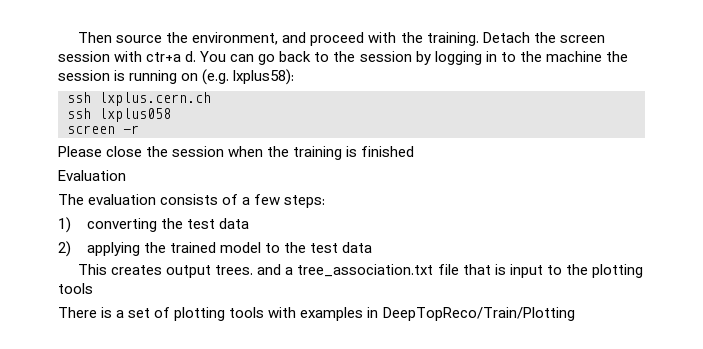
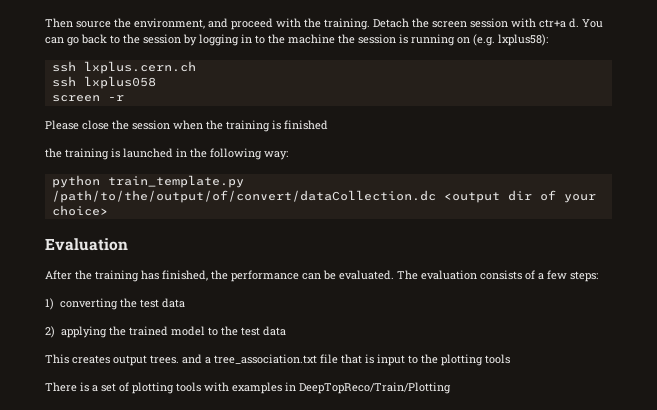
[58,170,126,181] Evaluation // -> [45,148,288,160] [51,175,244,188] [51,190,596,203] [51,205,108,216] [45,238,128,251] [45,270,394,282] the training is launched in the following way: // python train_template.py /path/to/the/output/of/convert/dataCollection.dc <output dir of your choice> // Evaluation // After the training has finished, the performance can be evaluated.

